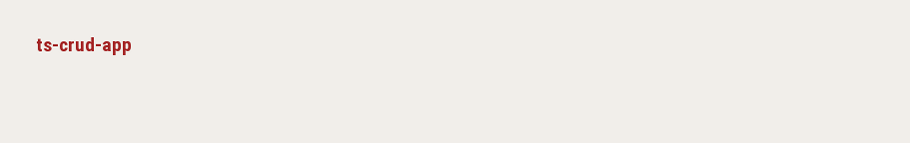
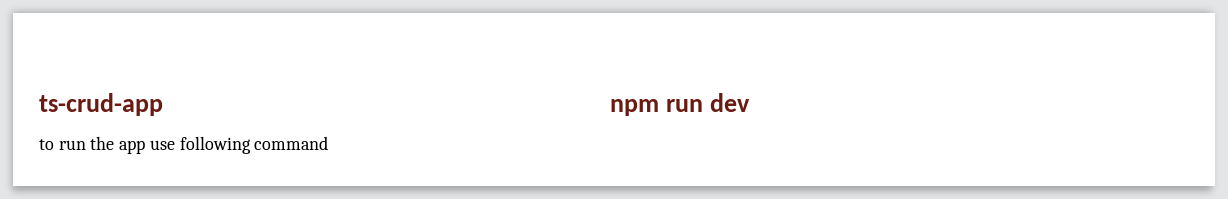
(132, 46) none -> [39,136,329,154] [610,93,750,116] // to run the app use following command // npm run dev

